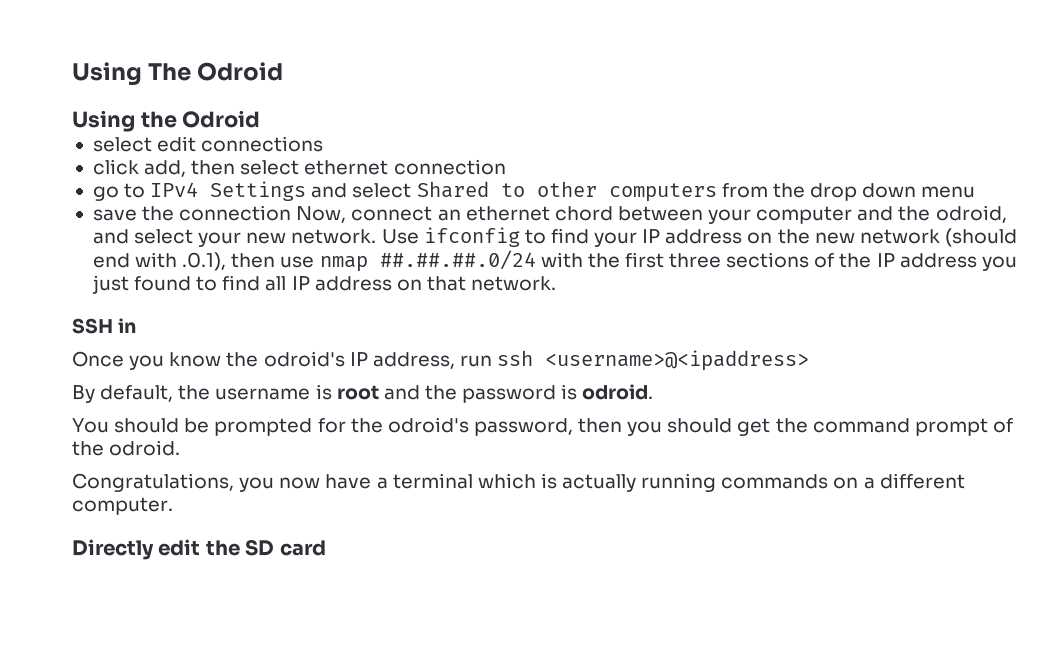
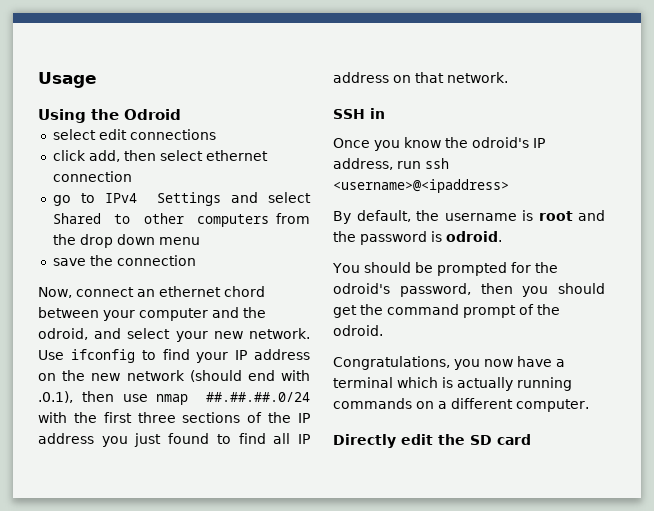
[72,62,284,86] Using The Odroid -> [38,72,97,88] Usage
(292, 213) none -> (196, 260) //

